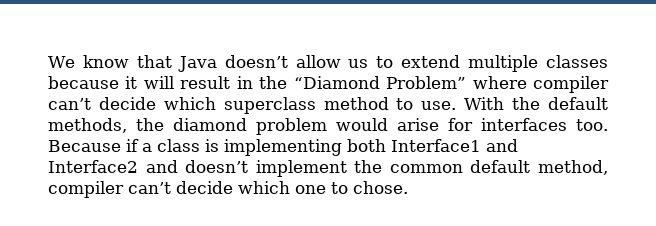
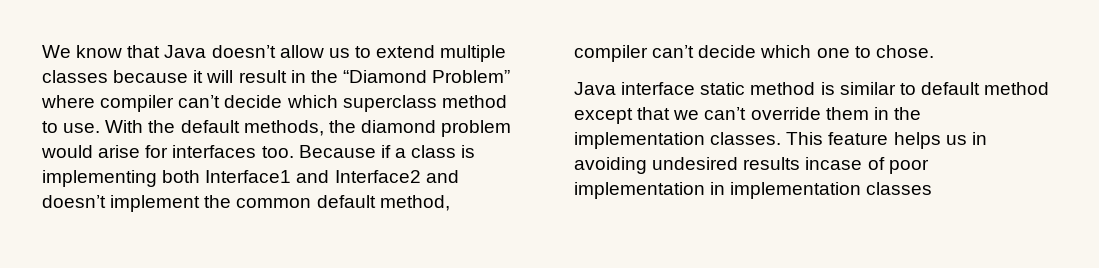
(408, 187) none -> [574,82,1050,95] [574,107,921,124] [574,132,987,149] [574,157,929,174] [574,182,933,199] // Java interface static method is similar to default method except that we can’t override them in the implementation classes. This feature helps us in avoiding undesired results incase of poor implementation in implementation classes

